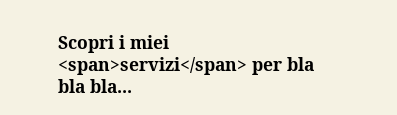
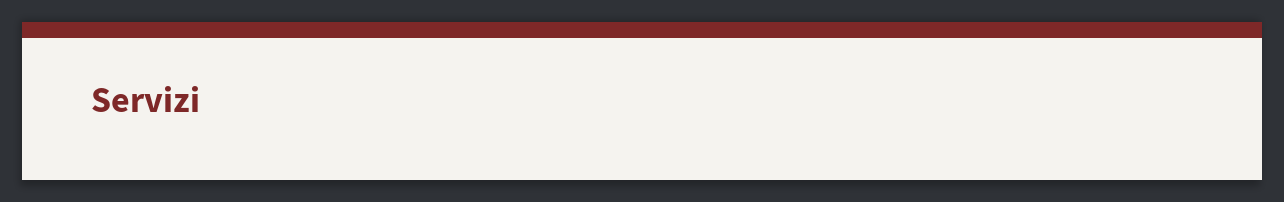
[58,35,169,53] [58,57,314,75] [58,79,132,93] Scopri i miei <span>servizi</span> per bla bla bla... -> [91,86,200,112] Servizi

